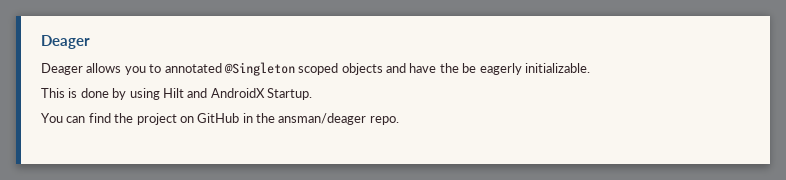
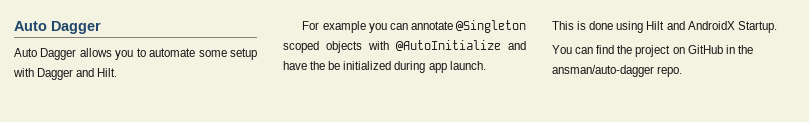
[41,35,90,49] [41,63,222,75] Deager // Deager allows you to annotated -> [14,21,101,34] [14,48,257,60] [13,68,118,80] [302,21,453,33] Auto Dagger // Auto Dagger allows you to automate some setup with Dagger and Hilt. // For example you can annotate
(383, 69) none -> [368,40,501,51] with @AutoInitialize
[479,63,590,75] eagerly initializable. -> [343,61,486,73] initialized during app launch.
[112,88,127,100] by -> (614, 25) none
[278,113,367,125] ansman/deager -> [552,65,654,77] ansman/auto-dagger

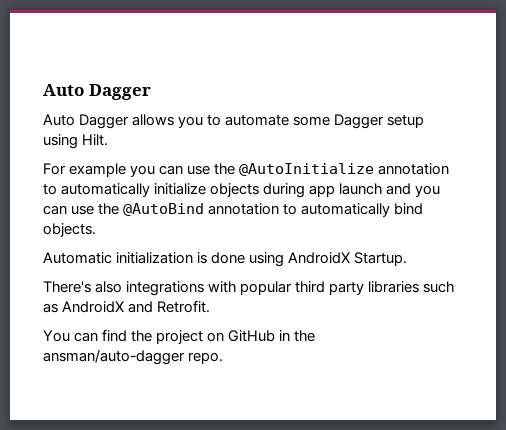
[229,48,257,60] [13,68,95,80] setup with Dagger and -> [334,114,425,129] [43,134,78,149] Dagger setup using
[410,20,526,33] [283,40,526,53] [283,61,486,73] [552,21,574,30] annotate @Singleton scoped objects with @AutoInitialize and have the be initialized during app launch. // This -> [187,163,450,176] [43,183,441,198] [43,203,424,217] [43,223,96,237] [43,252,194,264] use the @AutoInitialize annotation to automatically initialize objects during app launch and you can use the @AutoBind annotation to automatically bind objects. // Automatic initialization
[646,21,685,30] Hilt and -> (285, 259) none
(777, 27) none -> [43,281,455,296] [43,300,211,313] // There's also integrations with popular third party libraries such as AndroidX and Retrofit.

